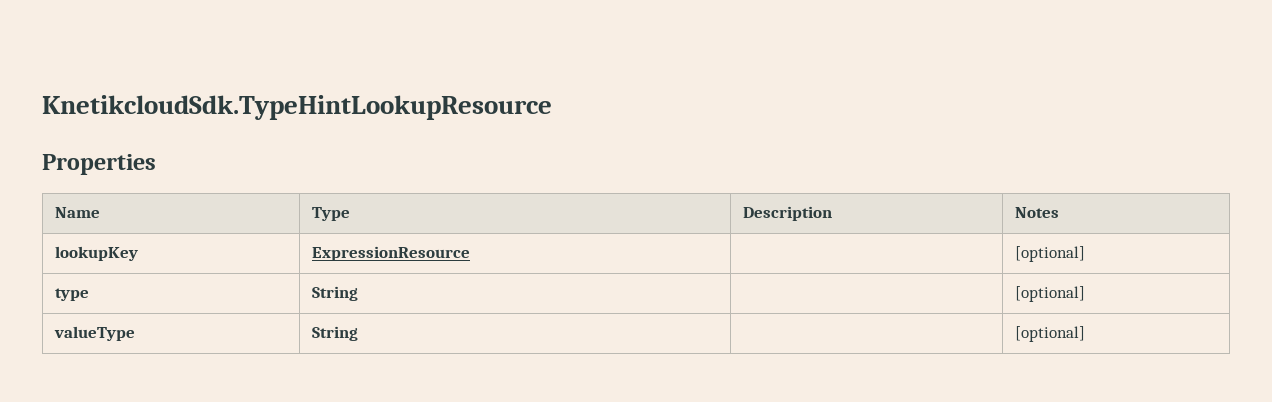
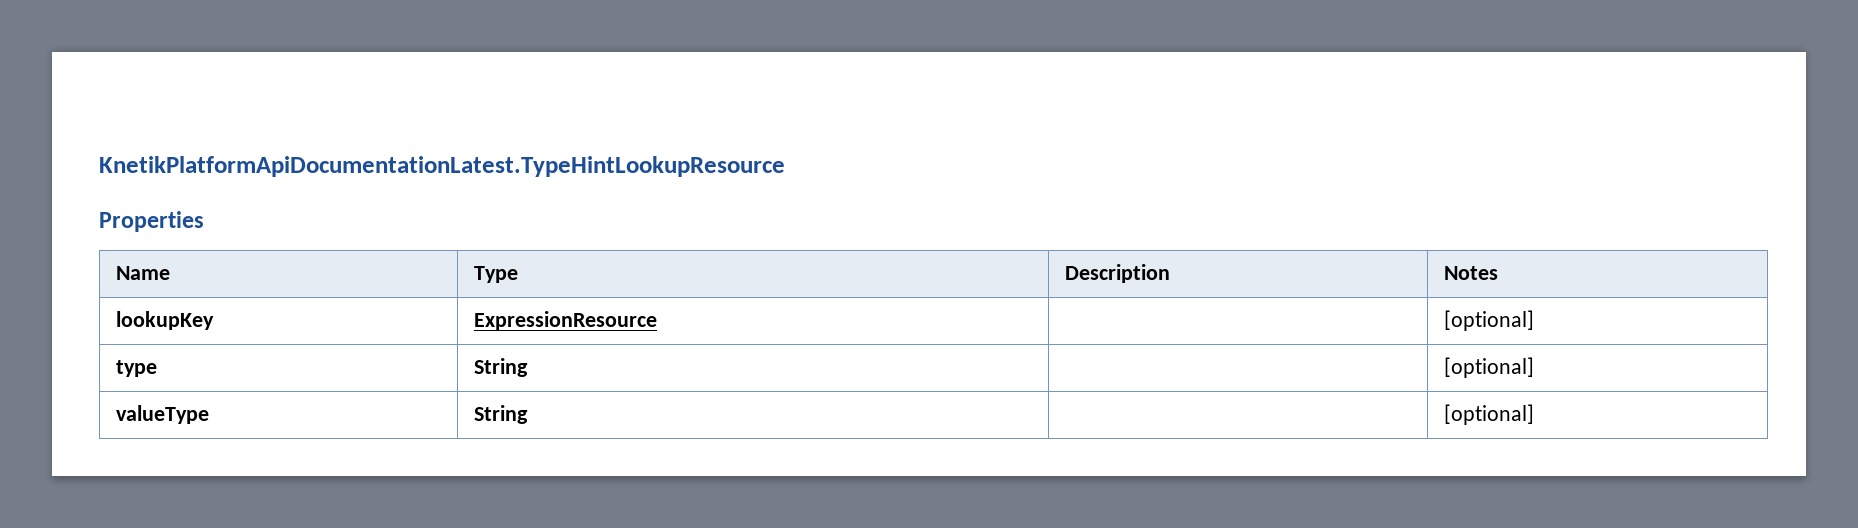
[42,95,552,120] KnetikcloudSdk.TypeHintLookupResource -> [99,156,785,177] KnetikPlatformApiDocumentationLatest.TypeHintLookupResource

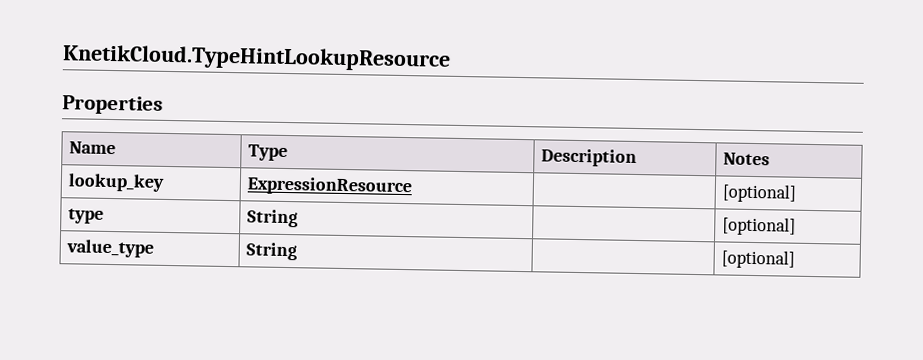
[99,156,785,177] KnetikPlatformApiDocumentationLatest.TypeHintLookupResource -> [62,44,451,72] KnetikCloud.TypeHintLookupResource
[116,311,215,330] lookupKey -> [68,173,166,192] lookup_key
[116,405,210,424] valueType -> [66,239,155,258] value_type

